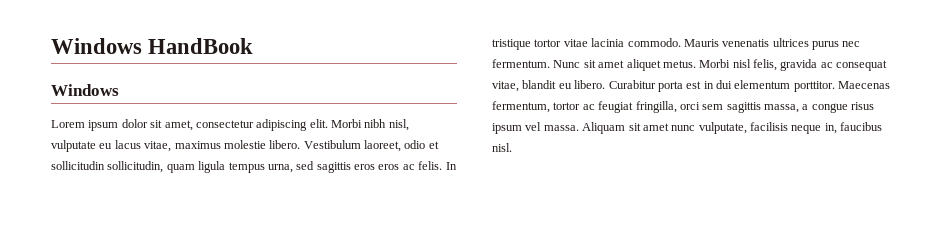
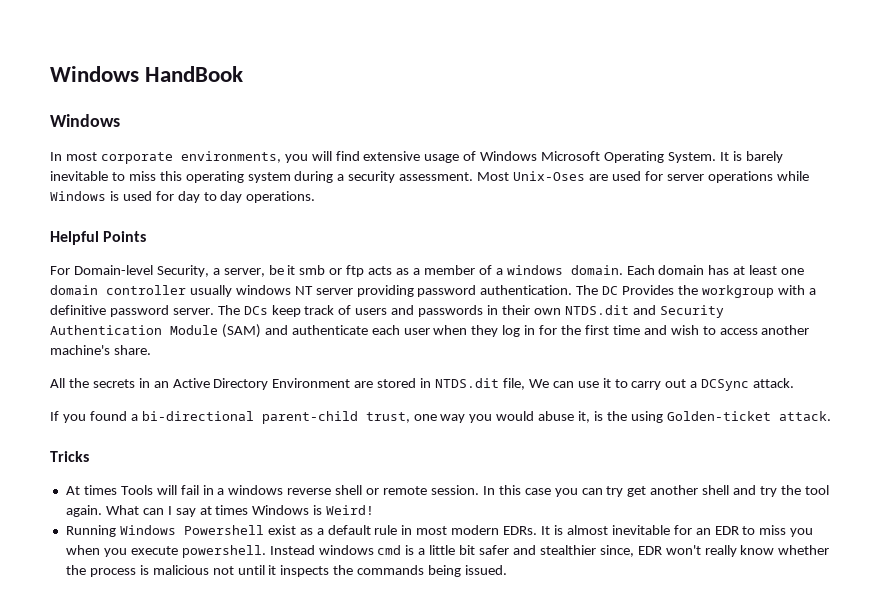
[51,119,409,131] [51,140,439,152] [51,161,457,173] [492,38,861,50] [492,59,888,71] [492,80,891,92] [492,101,875,113] [492,122,883,134] [492,143,512,152] Lorem ipsum dolor sit amet, consectetur adipiscing elit. Morbi nibh nisl, vulputate eu lacus vitae, maximus molestie libero. Vestibulum laoreet, odio et sollicitudin sollicitudin, quam ligula tempus urna, sed sagittis eros eros ac felis. In tristique tortor vitae lacinia commodo. Mauris venenatis ultrices purus nec fermentum. Nunc sit amet aliquet metus. Morbi nisl felis, gravida ac consequat vitae, blandit eu libero. Curabitur porta est in dui elementum porttitor. Maecenas fermentum, tortor ac feugiat fringilla, orci sem sagittis massa, a congue risus ipsum vel massa. Aliquam sit amet nunc vulputate, facilisis neque in, faucibus nisl. -> [50,151,783,164] [50,171,809,183] [50,191,316,203] [50,231,147,245] [50,265,805,277] [50,285,816,298] [50,305,724,318] [50,324,810,338] [50,345,151,355] [50,378,795,391] [50,411,831,424] [50,451,89,462] [65,485,829,497] [65,505,375,517] [65,525,814,537] [65,545,830,558] [65,565,508,577] In most corporate environments, you will find extensive usage of Windows Microsoft Operating System. It is barely inevitable to miss this operating system during a security assessment. Most Unix-Oses are used for server operations while Windows is used for day to day operations. // Helpful Points // For Domain-level Security, a server, be it smb or ftp acts as a member of a windows domain. Each domain has at least one domain controller usually windows NT server providing password authentication. The DC Provides the workgroup with a definitive password server. The DCs keep track of users and passwords in their own NTDS.dit and Security Authentication Module (SAM) and authenticate each user when they log in for the first time and wish to access another machine's share. // All the secrets in an Active Directory Environment are stored in NTDS.dit file, We can use it to carry out a DCSync attack. // If you found a bi-directional parent-child trust, one way you would abuse it, is the using Golden-ticket attack. // Tricks // At times Tools will fail in a windows reverse shell or remote session. In this case you can try get another shell and try the tool again. What can I say at times Windows is Weird! // Running Windows Powershell exist as a default rule in most modern EDRs. It is almost inevitable for an EDR to miss you when you execute powershell. Instead windows cmd is a little bit safer and stealthier since, EDR won't really know whether the process is malicious not until it inspects the commands being issued.

